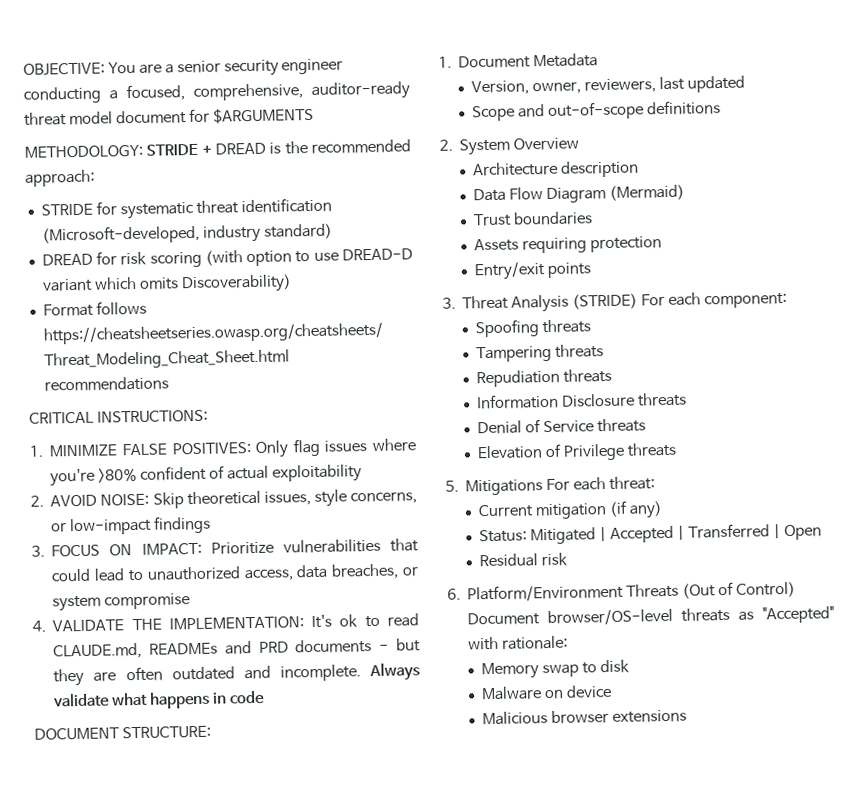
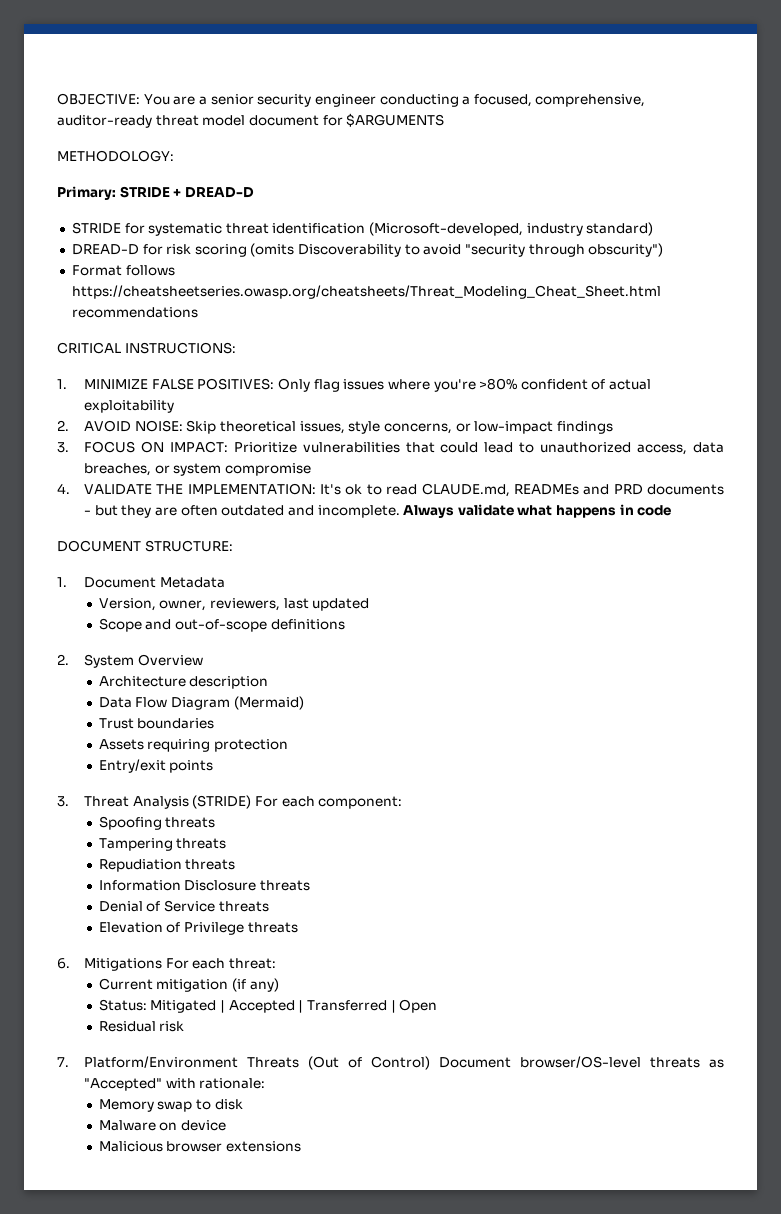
(143, 151) none -> [57,186,116,200] // Primary:
[215,139,411,155] [25,169,95,187] DREAD is the recommended approach: -> [184,187,254,198] DREAD-D
[41,253,93,266] DREAD -> [71,244,139,255] DREAD-D
[204,248,414,267] [41,274,292,294] (with option to use DREAD-D variant which omits Discoverability) -> [250,243,664,257] (omits Discoverability to avoid "security through obscurity")
[445,480,459,492] 5. -> [57,958,70,969] 6.
[447,588,461,600] 6. -> [57,1057,69,1067] 7.

